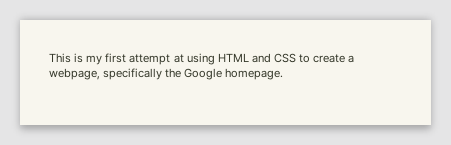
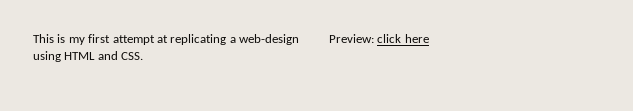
[186,53,355,65] [49,68,284,80] using HTML and CSS to create a webpage, specifically the Google homepage. -> [170,34,299,45] [33,51,144,62] [329,34,429,43] replicating a web-design using HTML and CSS. // Preview: click here

